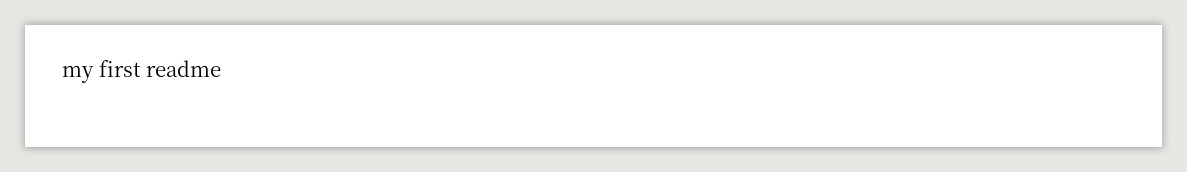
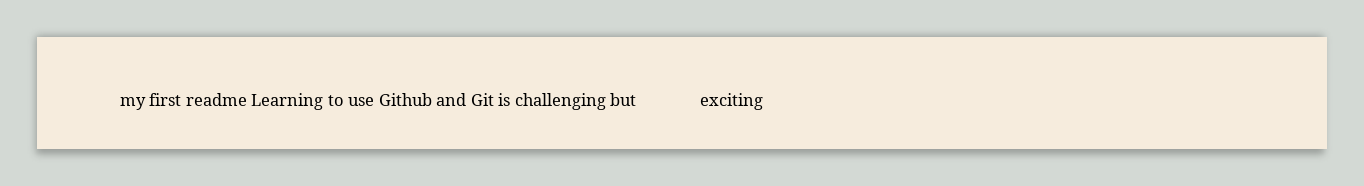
(222, 68) none -> [251,93,763,110] Learning to use Github and Git is challenging but exciting

